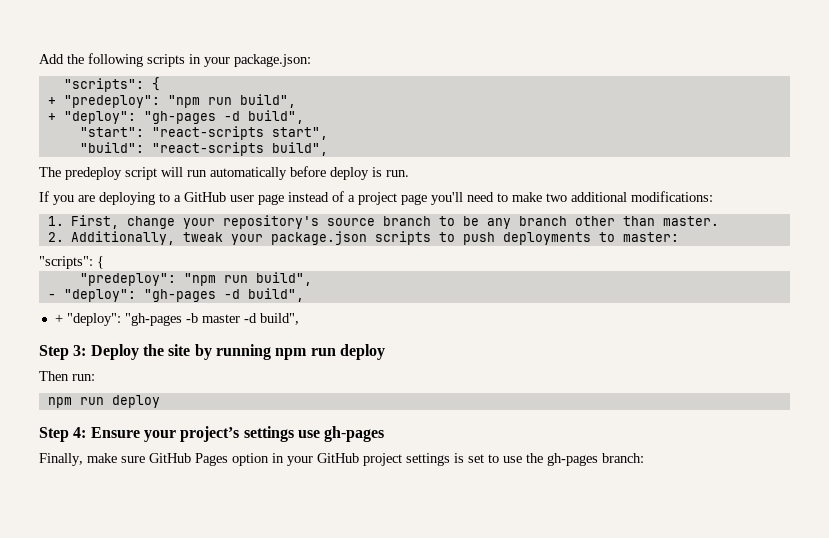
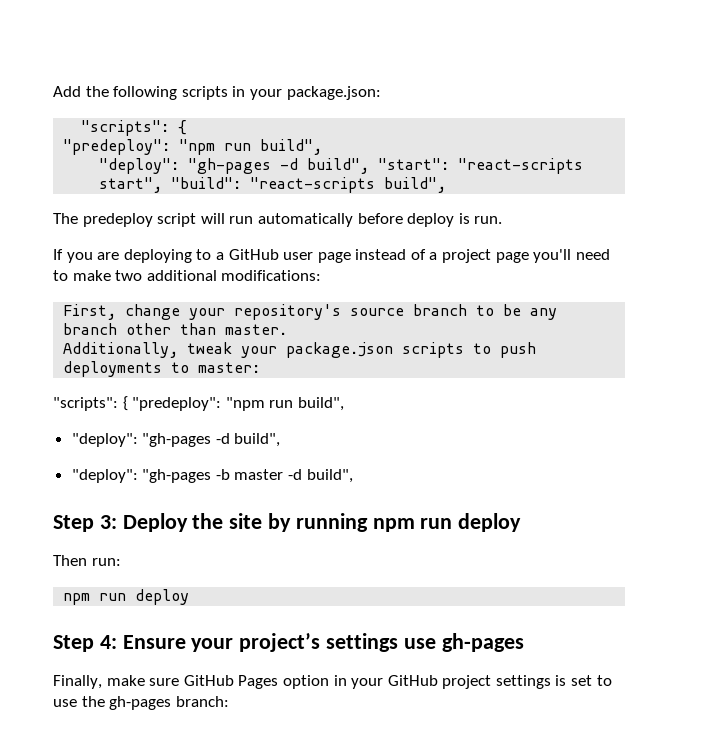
[47,94,296,108] [47,110,304,124] + "predeploy": "npm run build", // + "deploy": "gh-pages -d build", // -> [63,139,323,155] [99,158,370,174] "predeploy": "npm run build", // "deploy": "gh-pages -d build",
(328, 133) // -> (163, 185) none
[47,216,64,226] 1. -> (322, 275) none
[47,232,64,242] 2. -> (288, 329) none
[79,272,312,286] [47,288,304,302] [54,314,63,323] // "predeploy": "npm run build", // - "deploy": "gh-pages -d build", // + -> [132,397,344,411] [71,433,281,447] "predeploy": "npm run build", // "deploy": "gh-pages -d build", //

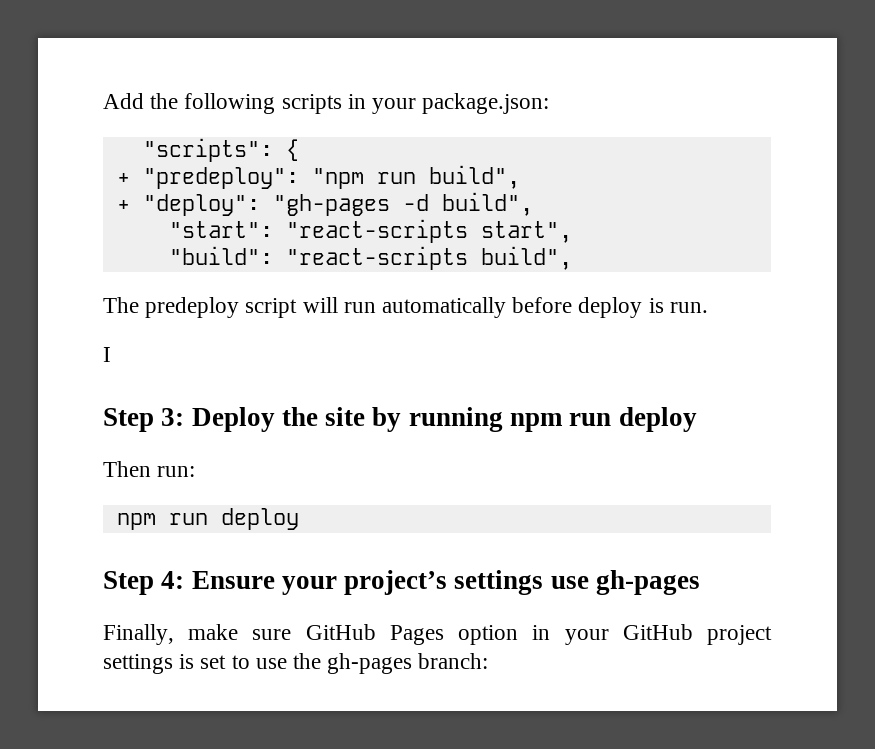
[63,139,323,155] [99,158,370,174] "predeploy": "npm run build", // "deploy": "gh-pages -d build", -> [116,165,520,189] [116,192,533,216] + "predeploy": "npm run build", // + "deploy": "gh-pages -d build", //
(163, 185) none -> (572, 232) //
[53,249,610,263] [53,270,322,281] [63,304,558,320] [63,323,288,335] [63,342,537,358] [63,361,261,377] [53,396,344,411] [71,433,281,447] [71,469,353,483] If you are deploying to a GitHub user page instead of a project page you'll need to make two additional modifications: // First, change your repository's source branch to be any branch other than master. // Additionally, tweak your package.json scripts to push deployments to master: // "scripts": { "predeploy": "npm run build", // "deploy": "gh-pages -d build", // "deploy": "gh-pages -b master -d build", -> [103,347,111,362] I

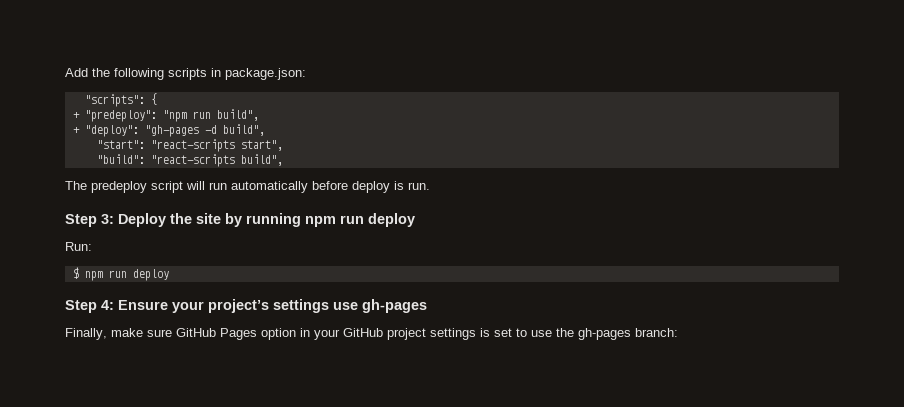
[372,98,417,114] your -> (221, 72) none
[103,347,111,362] // I -> (430, 186) none
[103,461,196,477] Then run: // -> [65,242,92,251] [72,267,79,279] Run: // $

